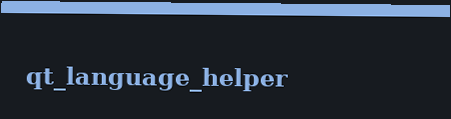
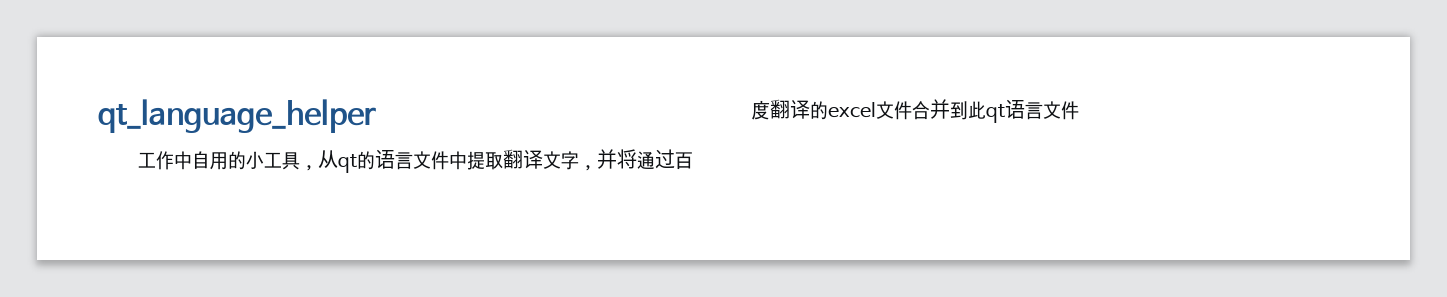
(288, 79) none -> [138,149,694,173] [752,99,1079,123] // 工作中自用的小工具，从qt的语言文件中提取翻译文字，并将通过百度翻译的excel文件合并到此qt语言文件

